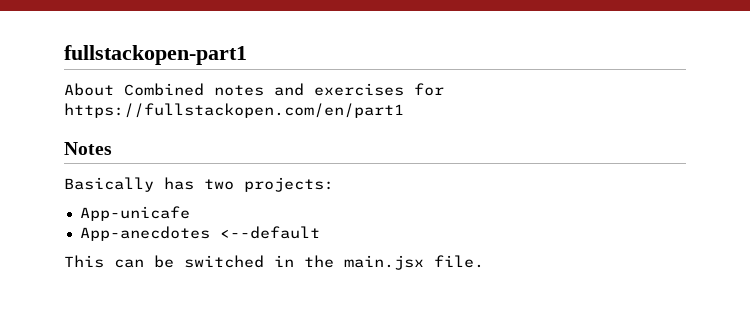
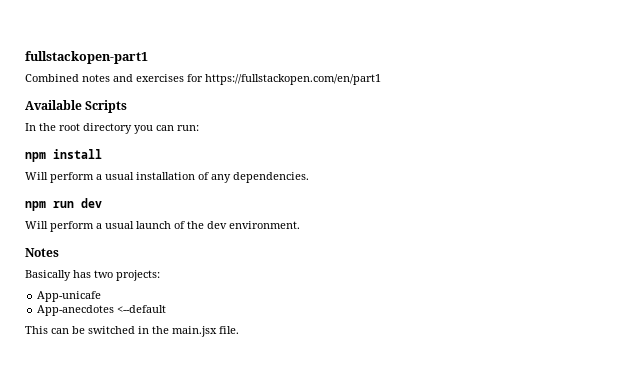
[64,83,114,96] About -> (148, 57) none
(404, 110) none -> [25,100,128,113] [25,123,199,134] [25,149,102,162] [25,172,309,183] [25,198,102,211] [25,221,300,232] // Available Scripts // In the root directory you can run: // npm install // Will perform a usual installation of any dependencies. // npm run dev // Will perform a usual launch of the dev environment.

